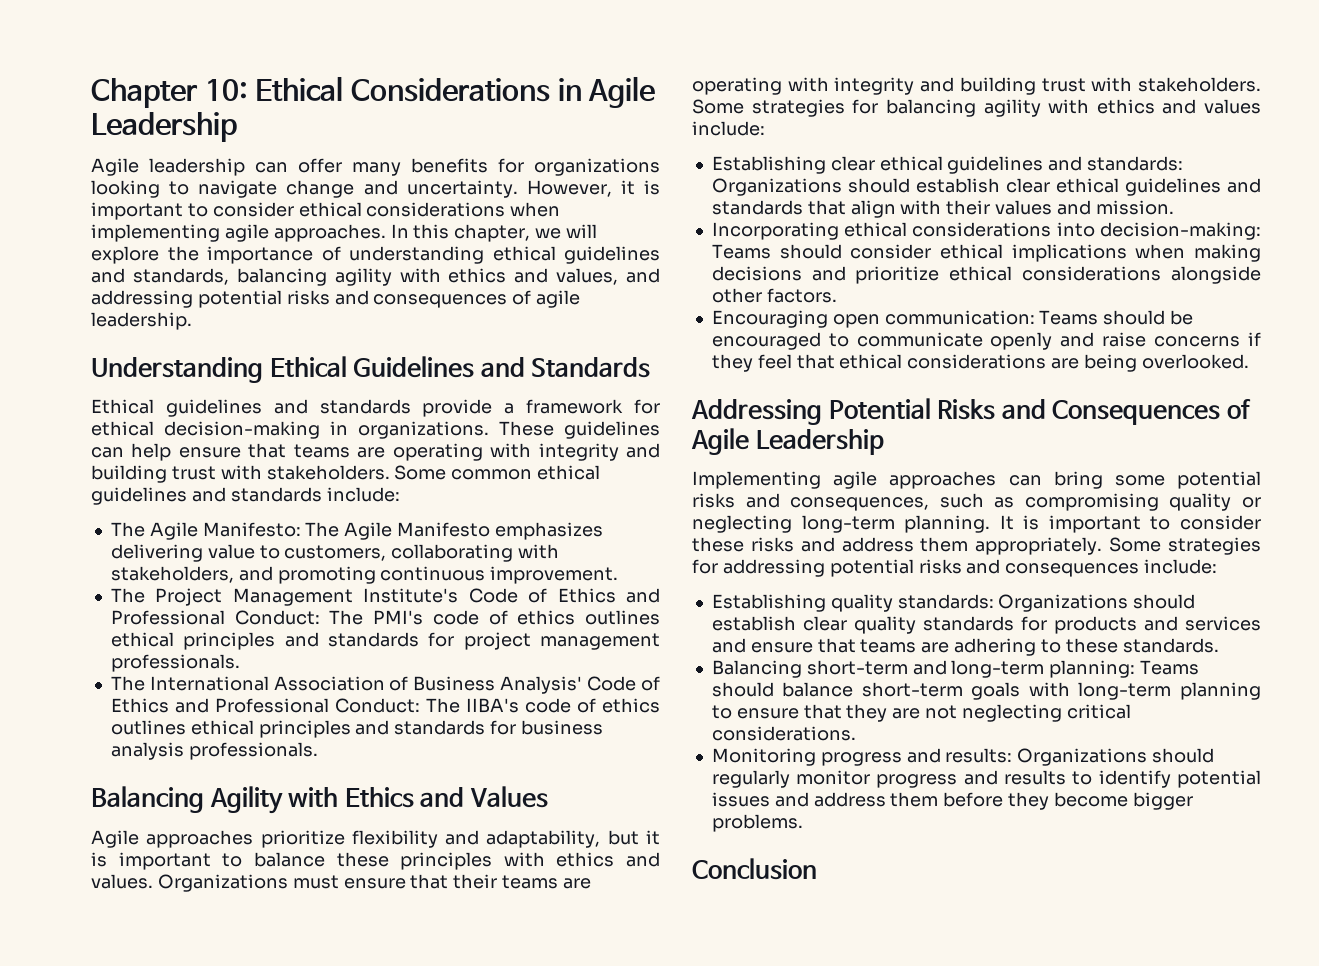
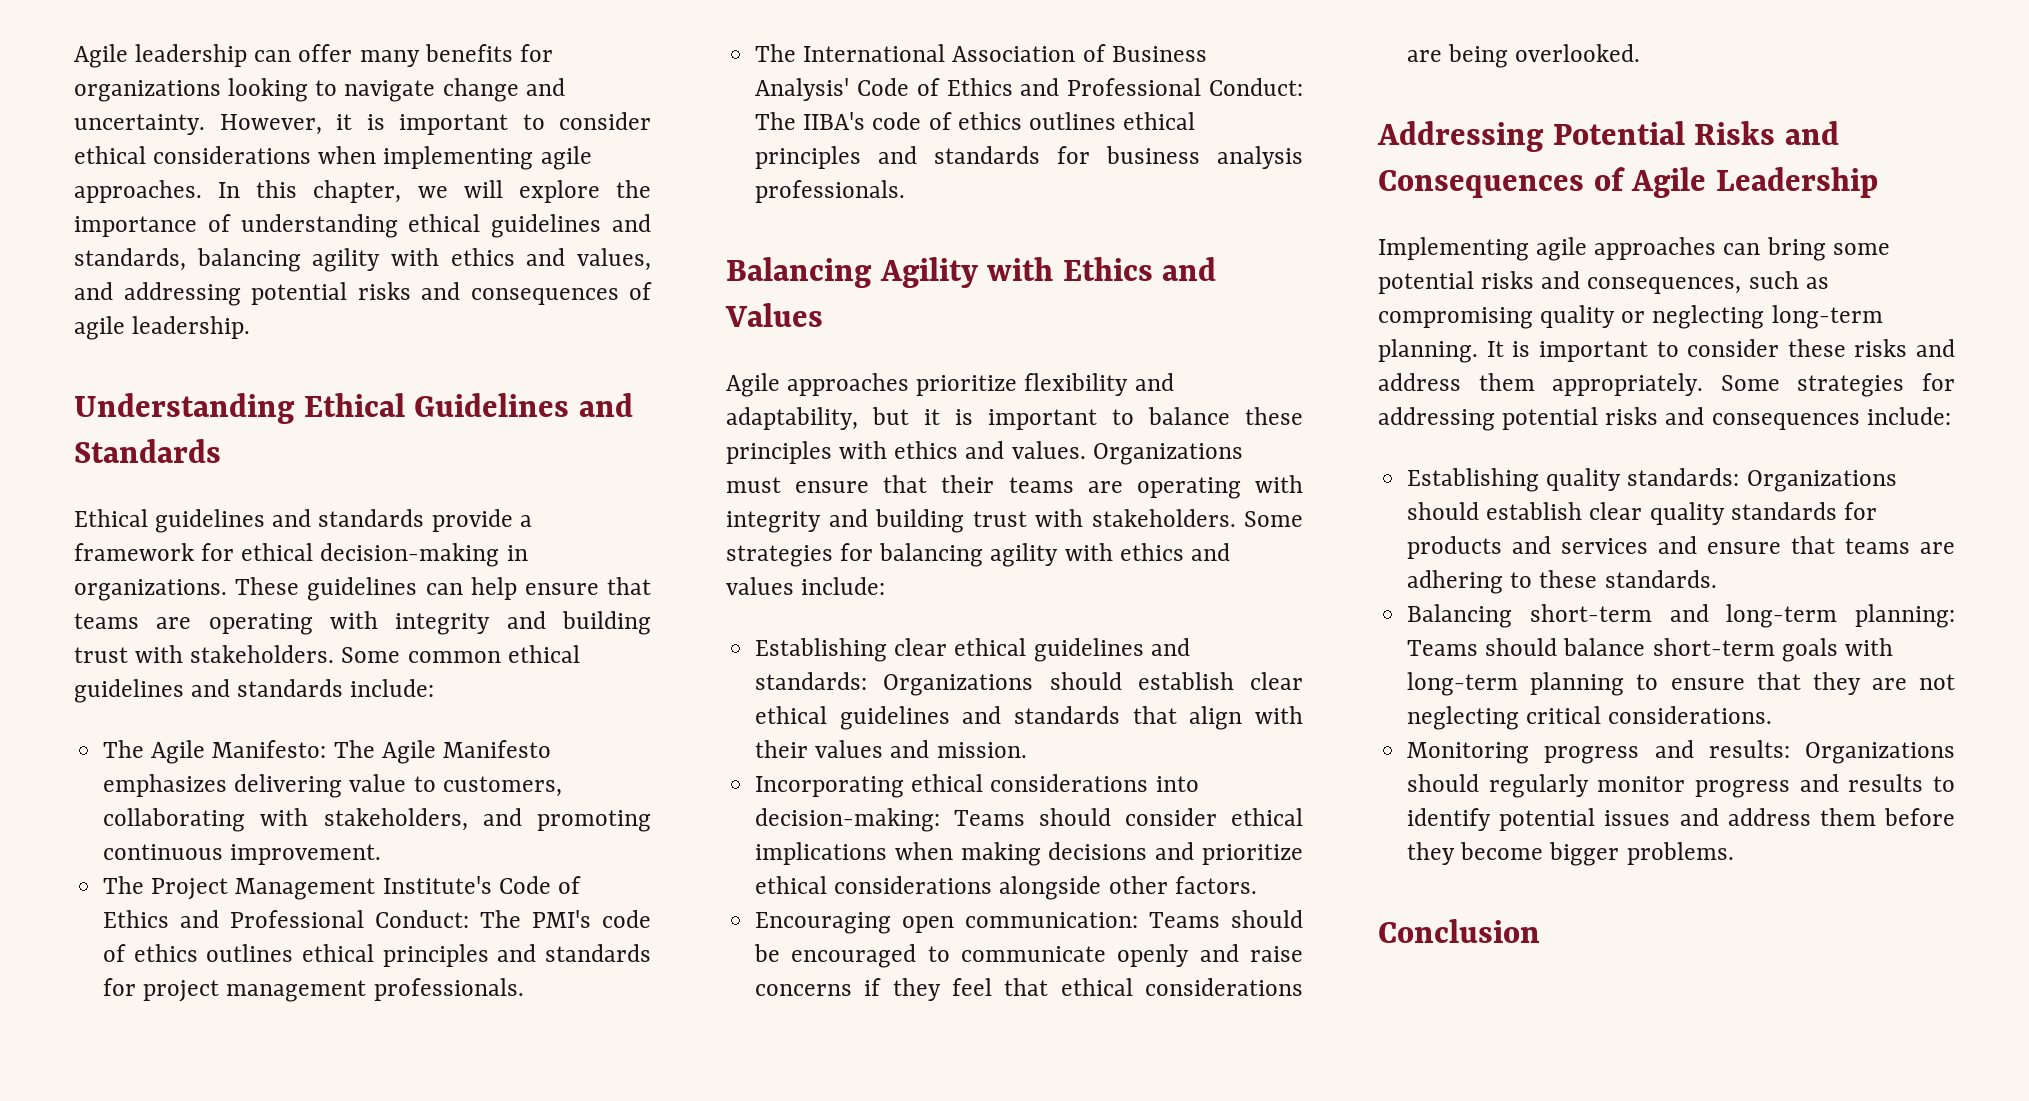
[91,76,656,108] [91,112,237,142] Chapter 10: Ethical Considerations in Agile Leadership // -> (74, 56) none

